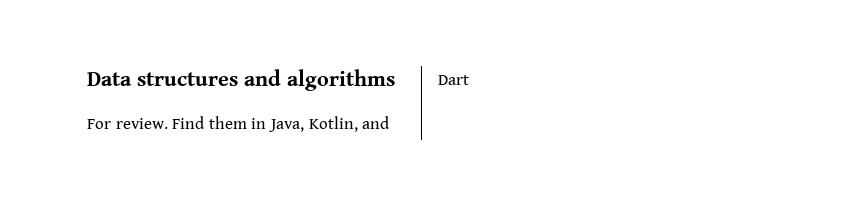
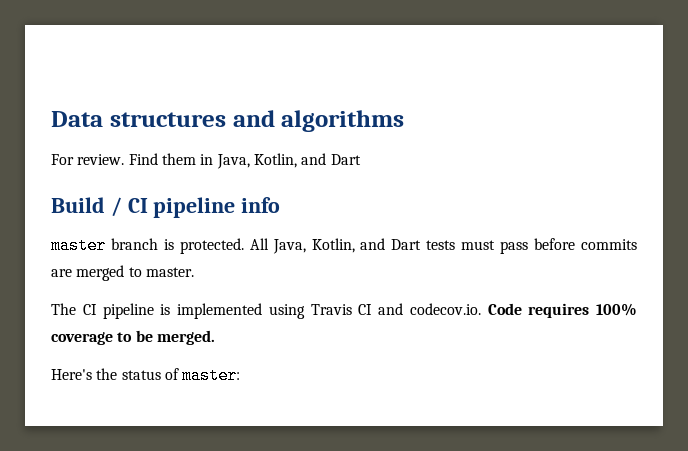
(469, 80) none -> [51,197,281,218] [51,237,637,254] [51,265,194,281] [51,303,637,319] [51,330,215,345] [51,367,241,384] // Build / CI pipeline info // master branch is protected. All Java, Kotlin, and Dart tests must pass before commits are merged to master. // The CI pipeline is implemented using Travis CI and codecov.io. Code requires 100% coverage to be merged. // Here's the status of master:

